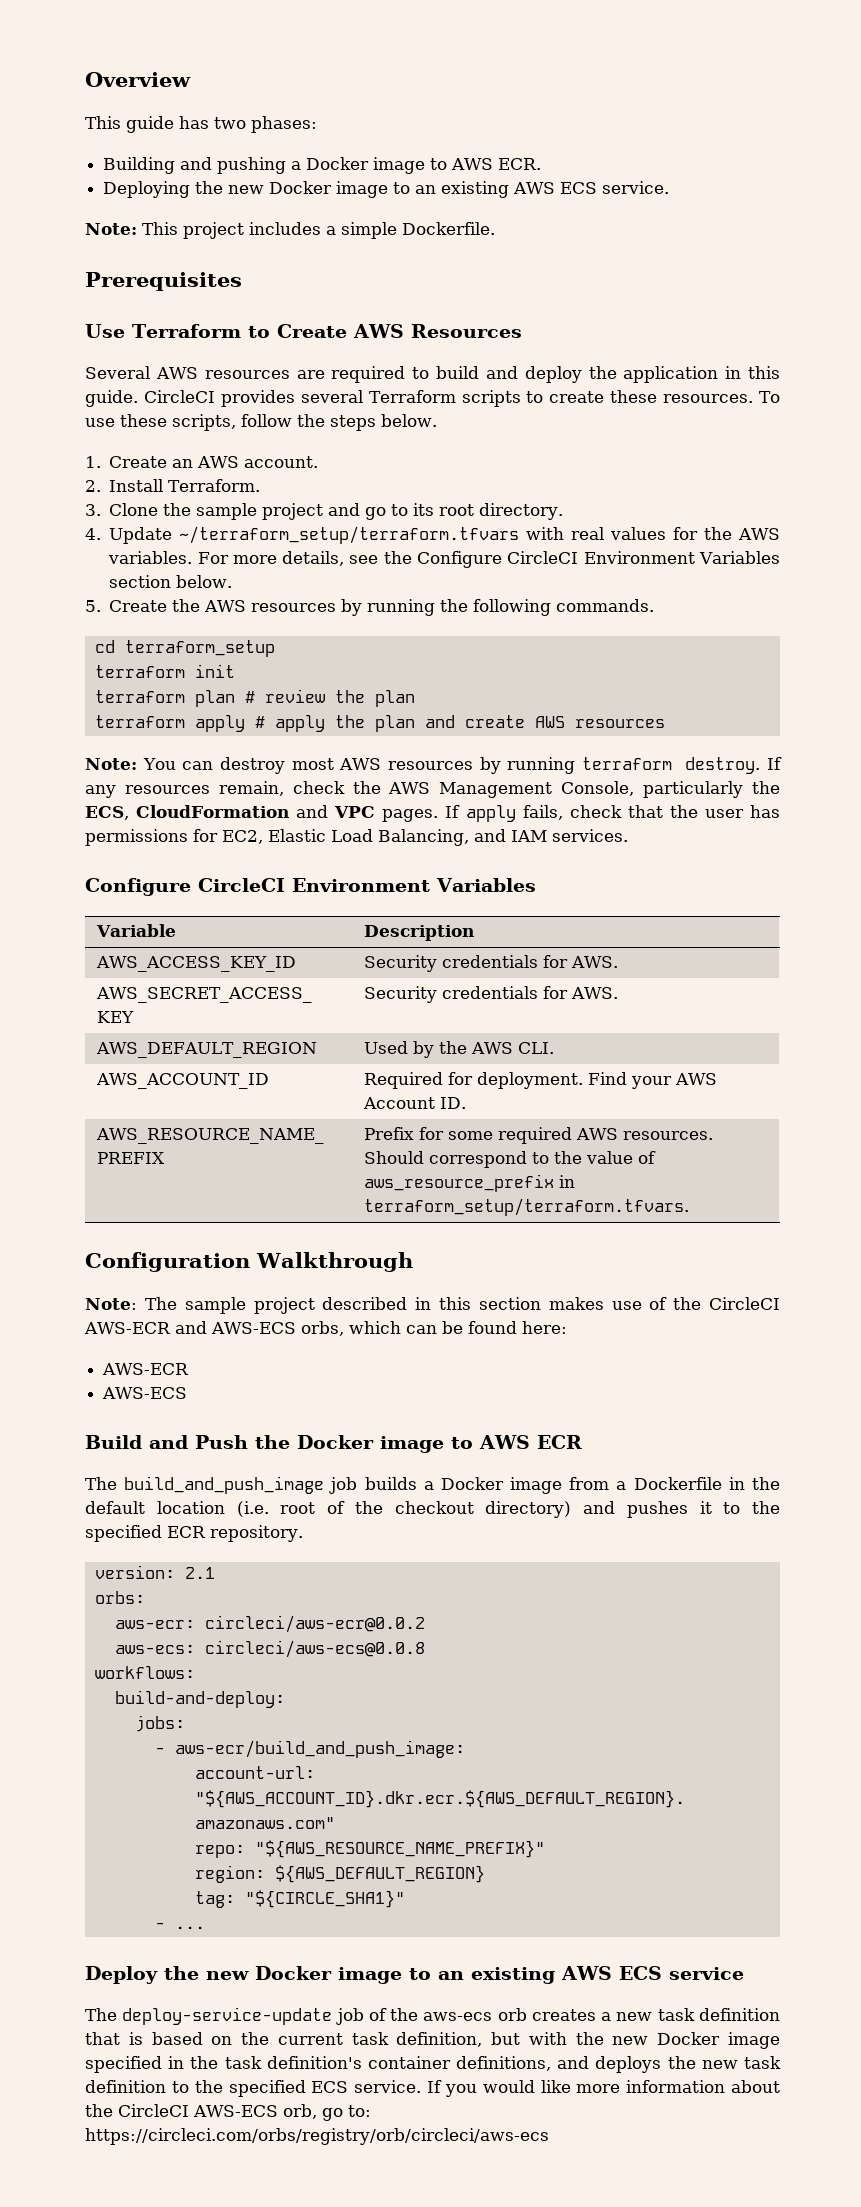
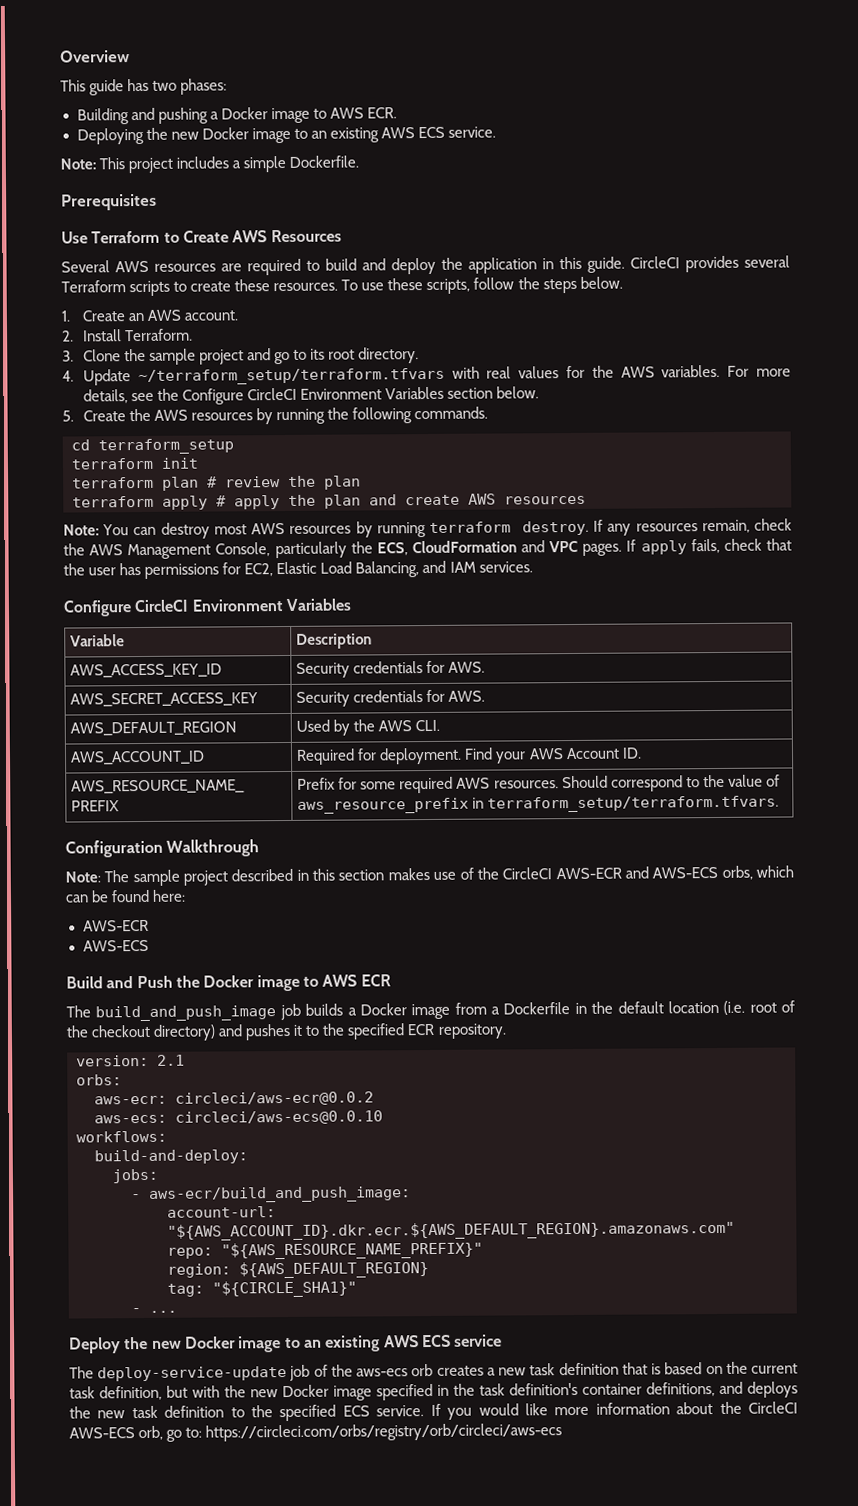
[204,1640,425,1658] circleci/aws-ecs@0.0.8 -> [175,1110,383,1125] circleci/aws-ecs@0.0.10

